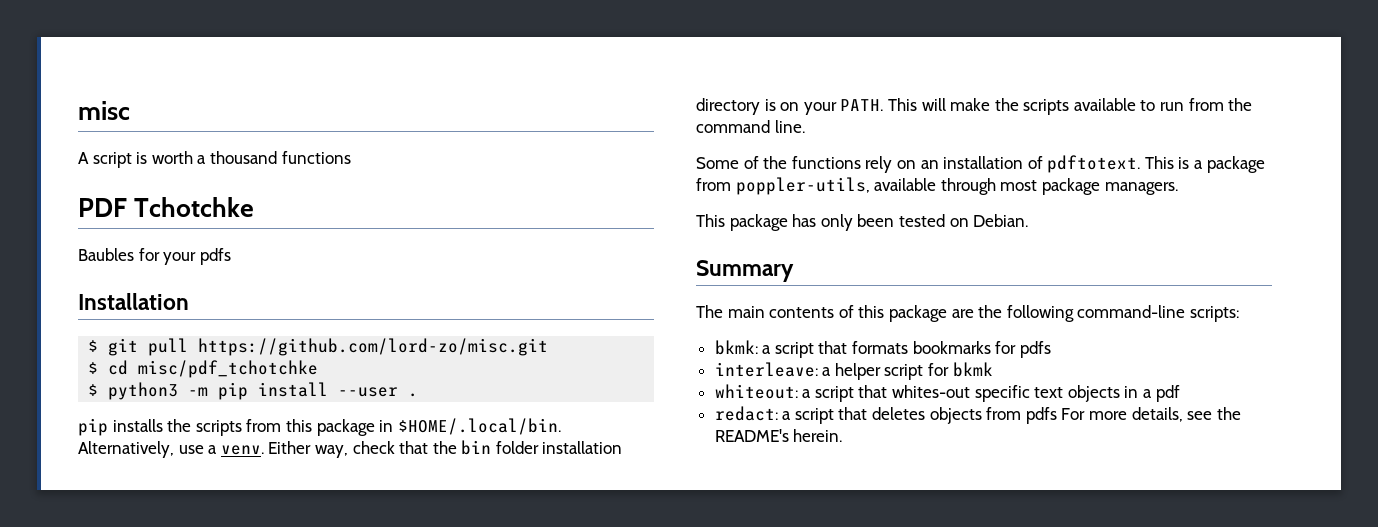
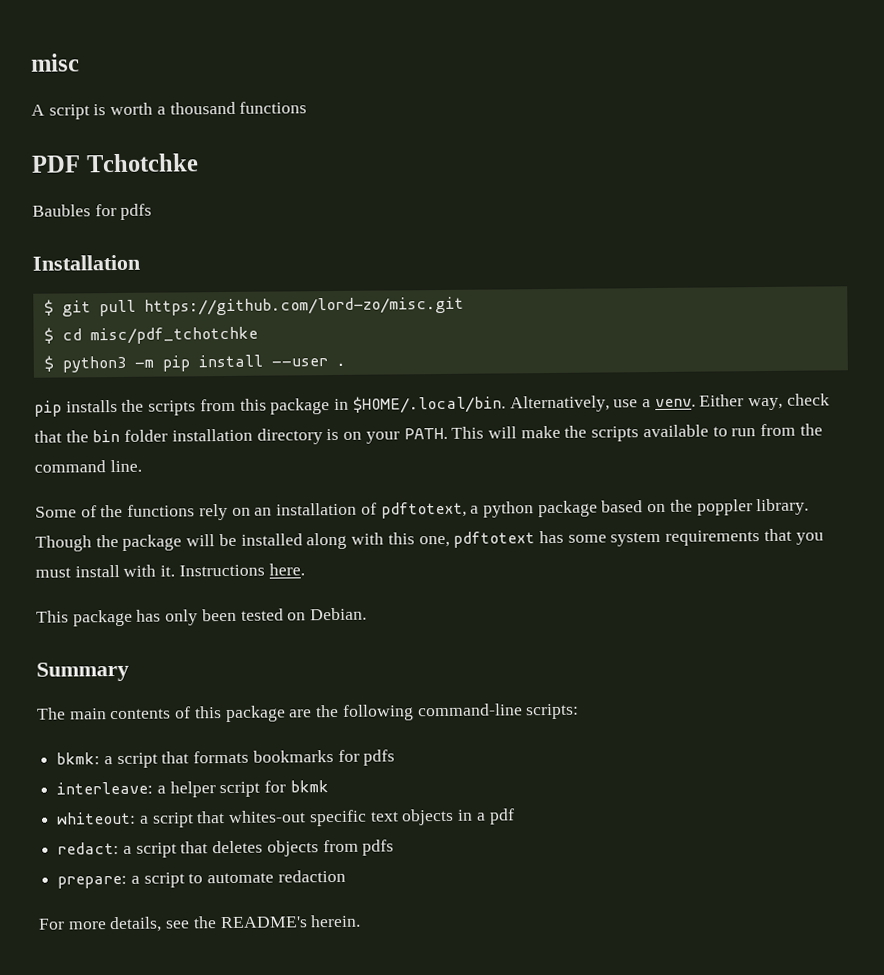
[163,252,197,265] your -> (117, 210) none
[1047,155,1265,173] [696,177,1178,195] pdftotext. This is a package from poppler-utils, available through most package managers. -> [380,498,810,519] [35,528,824,552] [35,563,305,578] pdftotext, a python package based on the poppler library. Though the package will be installed along with this one, pdftotext has some system requirements that you must install with it. Instructions here.
(1057, 415) none -> [57,869,346,889] // prepare: a script to automate redaction //

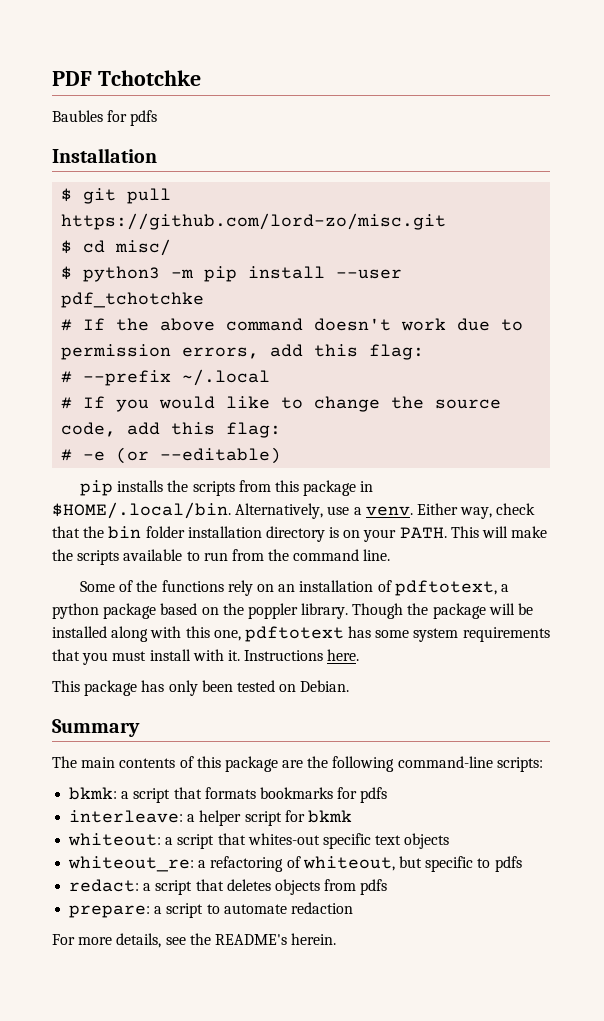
[30,53,80,72] [31,101,308,120] misc // A script is worth a thousand functions // -> (52, 78) none
[89,326,258,345] misc/pdf_tchotchke -> [115,239,172,256] misc/
[335,362,346,366] . -> [61,292,205,308] [61,318,524,331] [61,344,425,360] [61,369,271,386] [61,396,502,412] [61,422,282,438] [61,447,282,464] pdf_tchotchke // # If the above command doesn't work due to permission errors, add this flag: // # --prefix ~/.local // # If you would like to change the source code, add this flag: // # -e (or --editable)
[457,808,515,825] in a pdf -> [68,856,522,872] // whiteout_re: a refactoring of whiteout, but specific to pdfs

